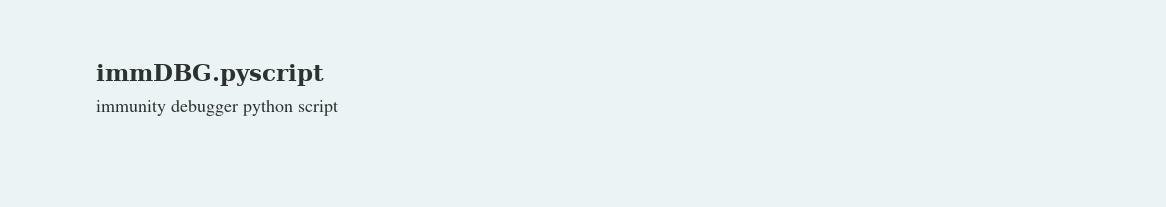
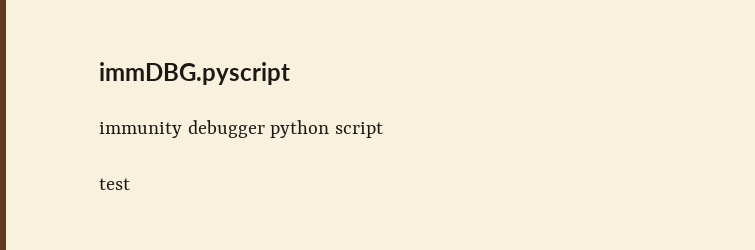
(339, 108) none -> [99,178,130,190] // test

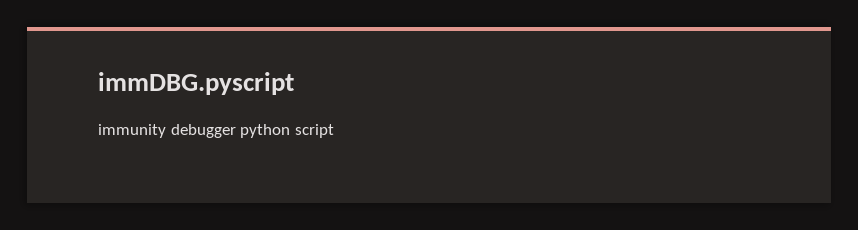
[99,178,130,190] // test -> (334, 131) none

